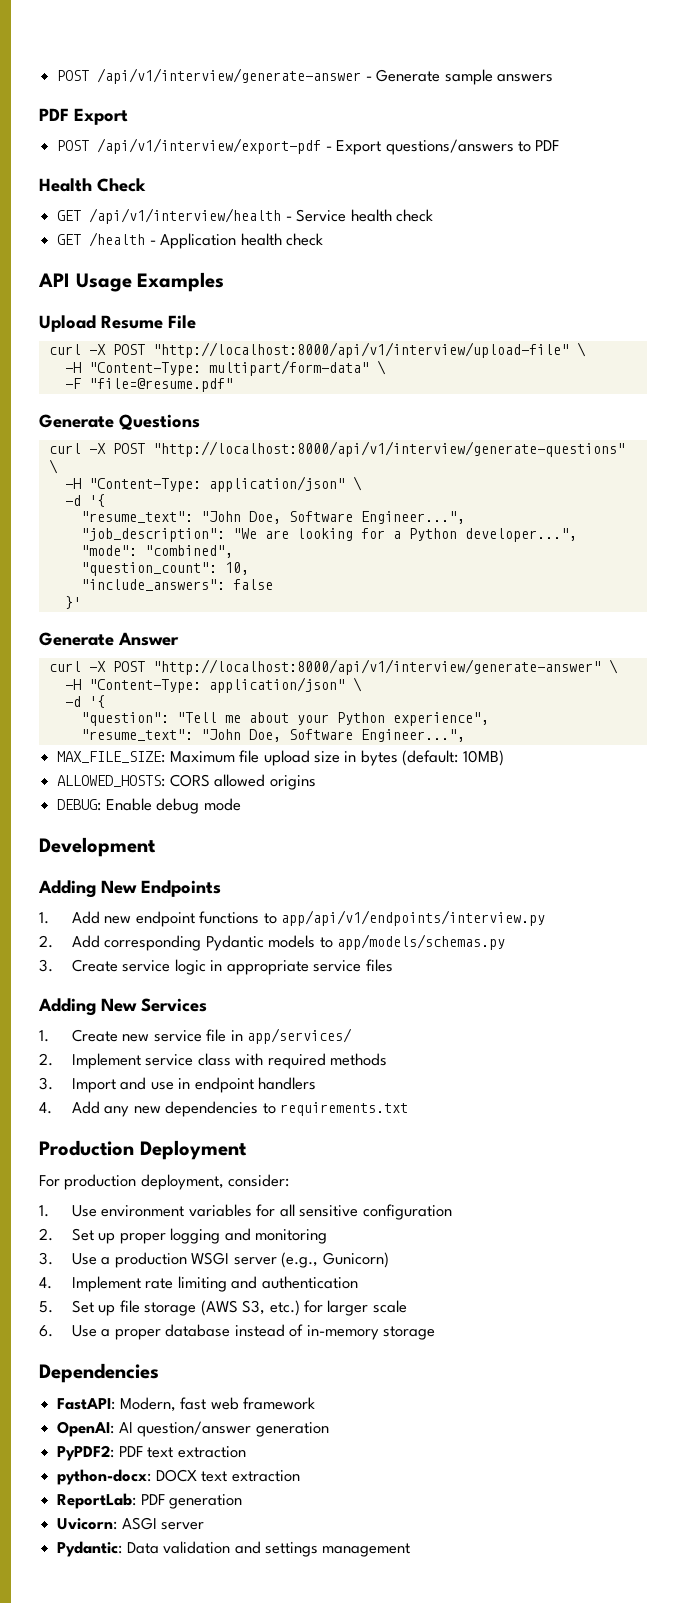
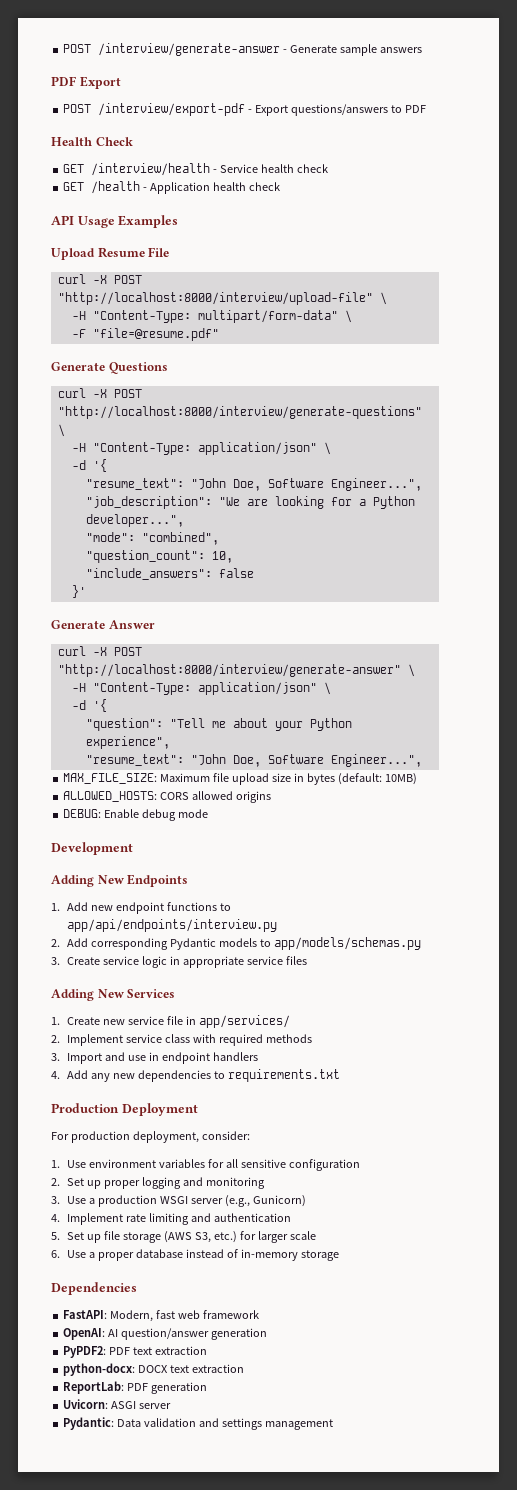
[57,68,362,84] POST /api/v1/interview/generate-answer -> [63,43,281,56] POST /interview/generate-answer
[97,138,322,154] /api/v1/interview/export-pdf -> [98,103,246,116] /interview/export-pdf
[89,208,282,224] /api/v1/interview/health -> [91,163,211,176] /interview/health
[152,342,569,358] "http://localhost:8000/api/v1/interview/upload-file" -> [57,292,373,305] "http://localhost:8000/interview/upload-file"
[152,441,625,457] "http://localhost:8000/api/v1/interview/generate-questions" -> [57,406,422,419] "http://localhost:8000/interview/generate-questions"
[152,659,601,675] "http://localhost:8000/api/v1/interview/generate-answer" -> [57,664,401,677] "http://localhost:8000/interview/generate-answer"
[281,910,546,926] app/api/v1/endpoints/interview.py -> [66,919,277,932] app/api/endpoints/interview.py

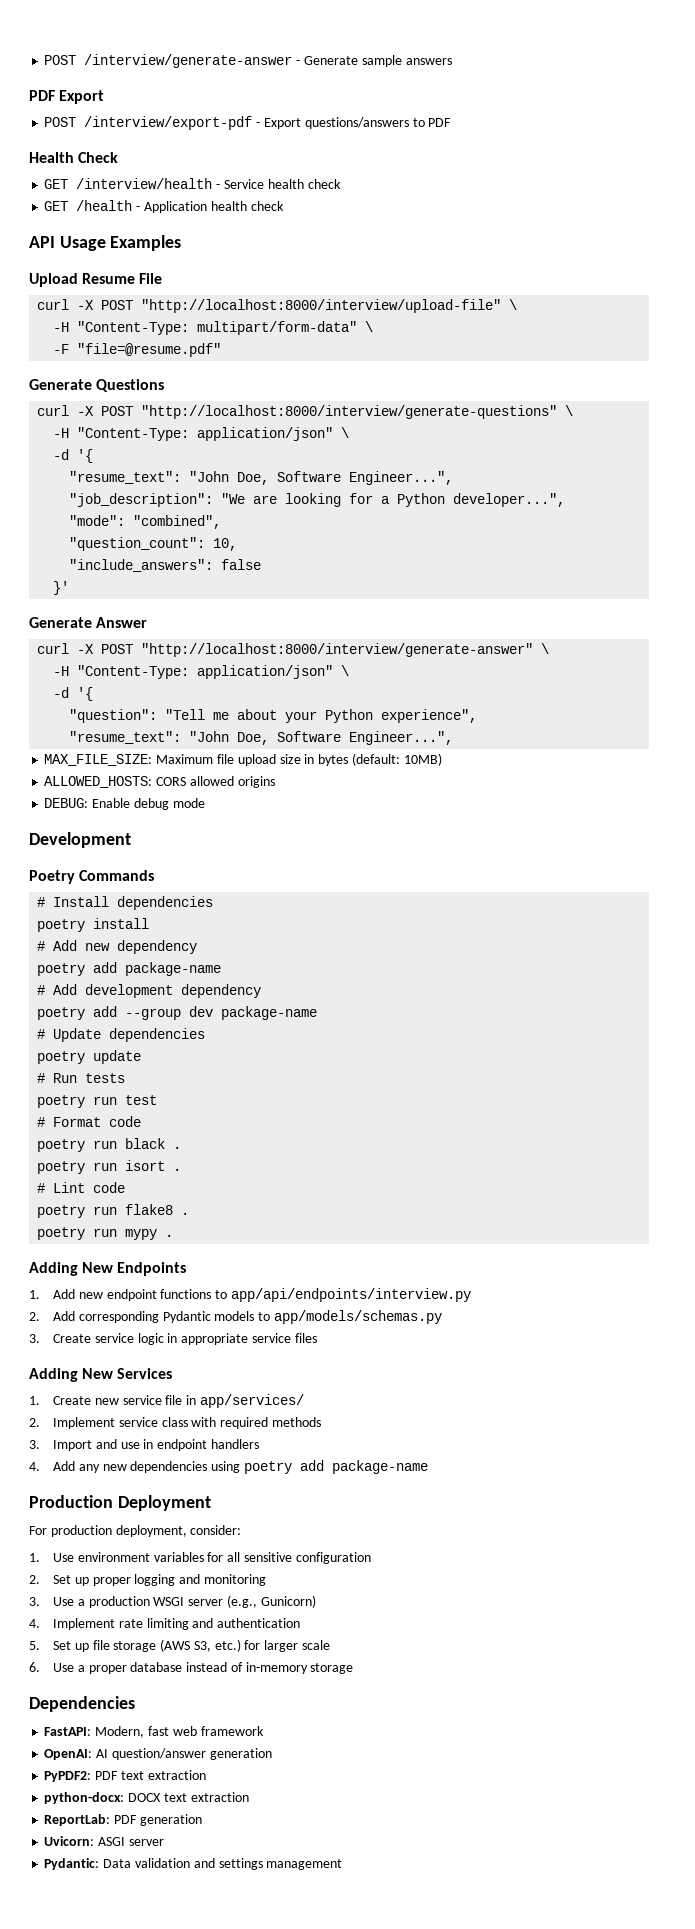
(133, 848) none -> [29,870,155,884] [37,896,214,910] [37,918,150,932] [37,940,198,954] [37,962,222,976] [37,984,262,998] [37,1006,318,1020] [37,1028,206,1042] [37,1050,142,1064] [37,1073,126,1083] [37,1095,158,1108] [37,1116,142,1127] [37,1138,182,1152] [37,1160,182,1174] [37,1182,126,1193] [37,1204,190,1218] [37,1227,174,1240] // Poetry Commands // # Install dependencies // poetry install // # Add new dependency // poetry add package-name // # Add development dependency // poetry add --group dev package-name // # Update dependencies // poetry update // # Run tests // poetry run test // # Format code // poetry run black . // poetry run isort . // # Lint code // poetry run flake8 . // poetry run mypy .
[213,1069,340,1082] to requirements.txt -> [211,1460,428,1474] using poetry add package-name

